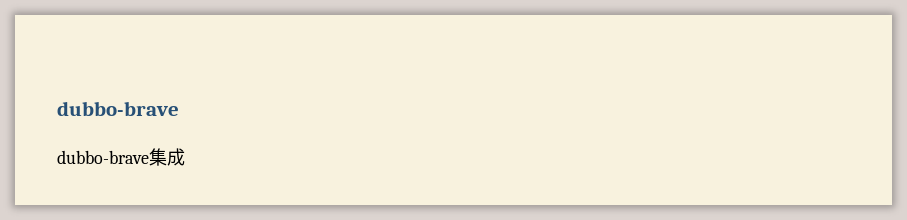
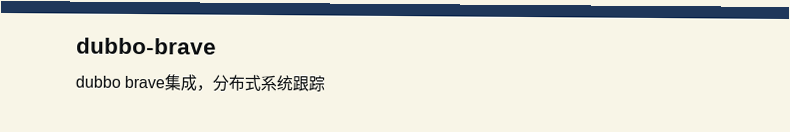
[57,148,185,166] dubbo-brave集成 -> [75,74,326,92] dubbo brave集成，分布式系统跟踪

